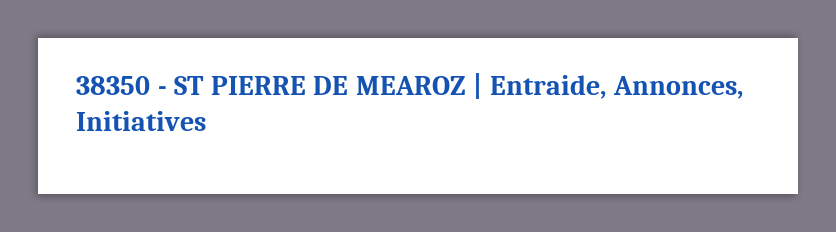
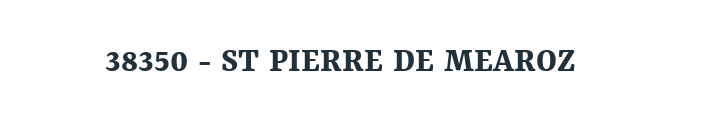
[473,73,745,99] [76,111,206,131] | Entraide, Annonces, Initiatives -> (576, 60) none

